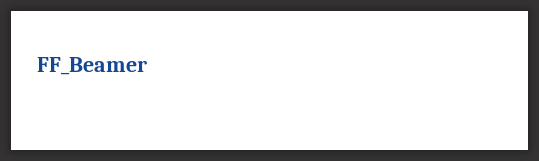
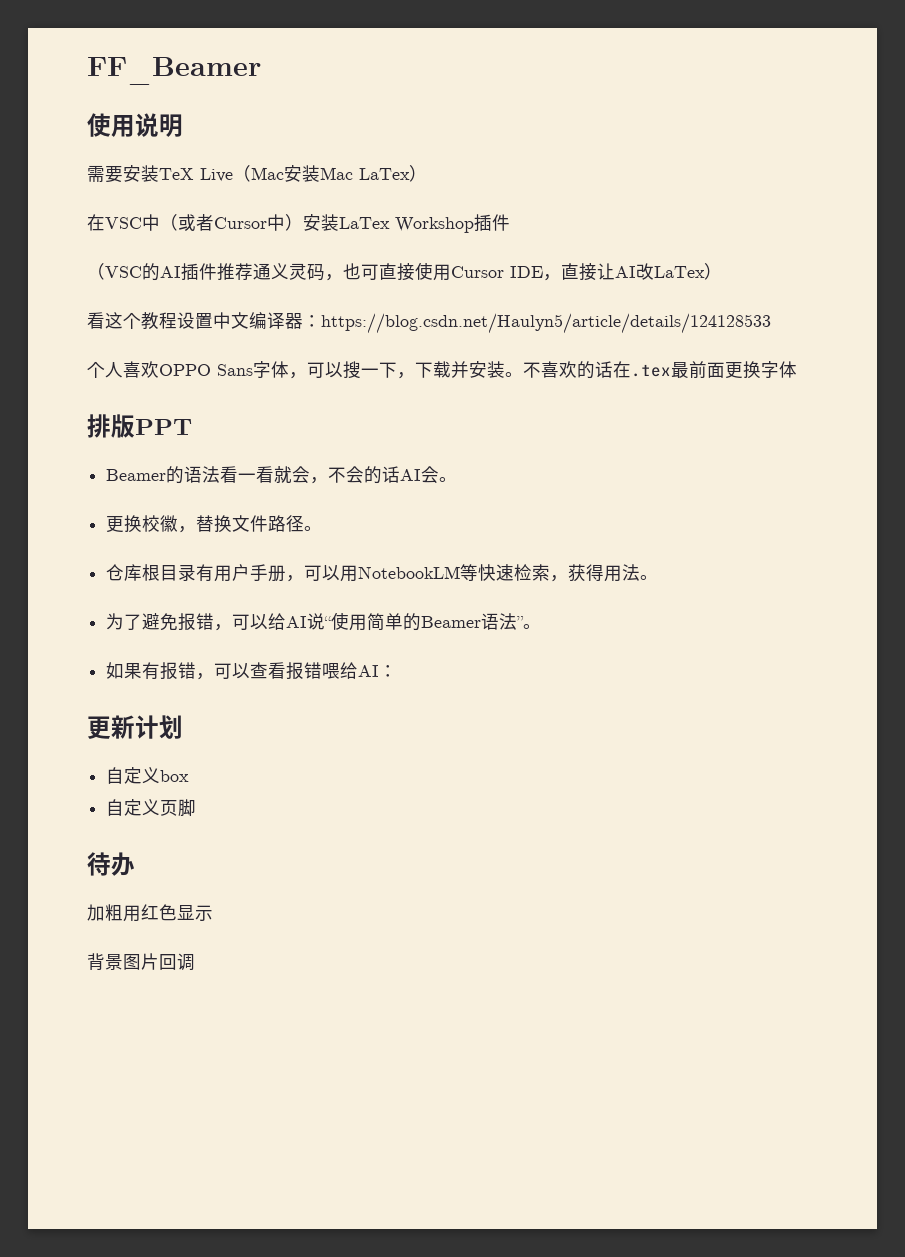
(147, 66) none -> [87,113,183,137] [87,165,427,183] [87,214,510,233] [87,262,722,281] [87,312,771,334] [87,361,797,379] [87,414,192,438] [106,466,458,484] [106,515,323,533] [106,564,659,582] [106,612,542,631] [106,662,398,680] [87,715,183,739] [106,767,190,784] [106,799,197,817] [87,852,135,876] [87,904,213,922] [87,953,195,971] // 使用说明 // 需要安装TeX Live（Mac安装Mac LaTex） // 在VSC中（或者Cursor中）安装LaTex Workshop插件 // （VSC的AI插件推荐通义灵码，也可直接使用Cursor IDE，直接让AI改LaTex） // 看这个教程设置中文编译器：https://blog.csdn.net/Haulyn5/article/details/124128533 // 个人喜欢OPPO Sans字体，可以搜一下，下载并安装。不喜欢的话在.tex最前面更换字体 // 排版PPT // Beamer的语法看一看就会，不会的话AI会。 // 更换校徽，替换文件路径。 // 仓库根目录有用户手册，可以用NotebookLM等快速检索，获得用法。 // 为了避免报错，可以给AI说“使用简单的Beamer语法”。 // 如果有报错，可以查看报错喂给AI： // 更新计划 // 自定义box // 自定义页脚 // 待办 // 加粗用红色显示 // 背景图片回调

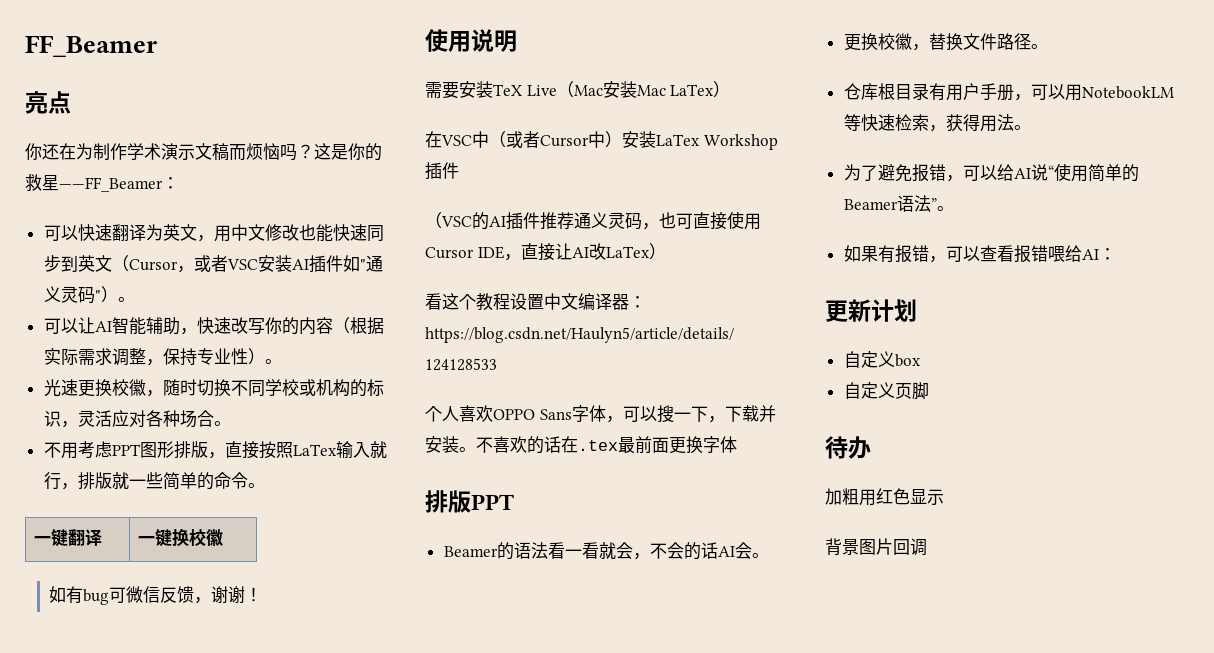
(261, 71) none -> [25,91,71,114] [25,143,382,161] [25,174,179,192] [43,224,384,242] [43,255,383,273] [43,286,135,304] [43,317,384,335] [43,348,282,366] [43,379,384,397] [43,410,231,428] [43,441,387,459] [43,472,265,490] [33,529,102,547] [137,529,223,547] [49,586,263,605] // 亮点 // 你还在为制作学术演示文稿而烦恼吗？这是你的救星——FF_Beamer： // 可以快速翻译为英文，用中文修改也能快速同步到英文（Cursor，或者VSC安装AI插件如"通义灵码"）。 // 可以让AI智能辅助，快速改写你的内容（根据实际需求调整，保持专业性）。 // 光速更换校徽，随时切换不同学校或机构的标识，灵活应对各种场合。 // 不用考虑PPT图形排版，直接按照LaTex输入就行，排版就一些简单的命令。 // 一键翻译 | 一键换校徽 // 如有bug可微信反馈，谢谢！

